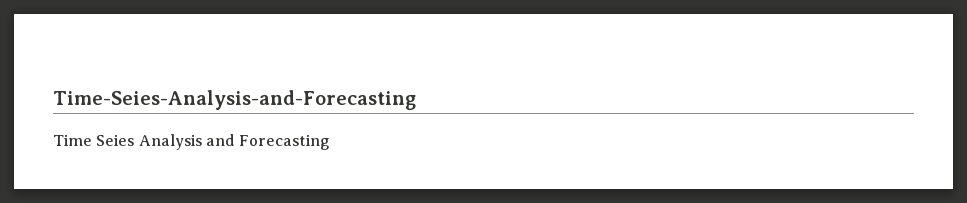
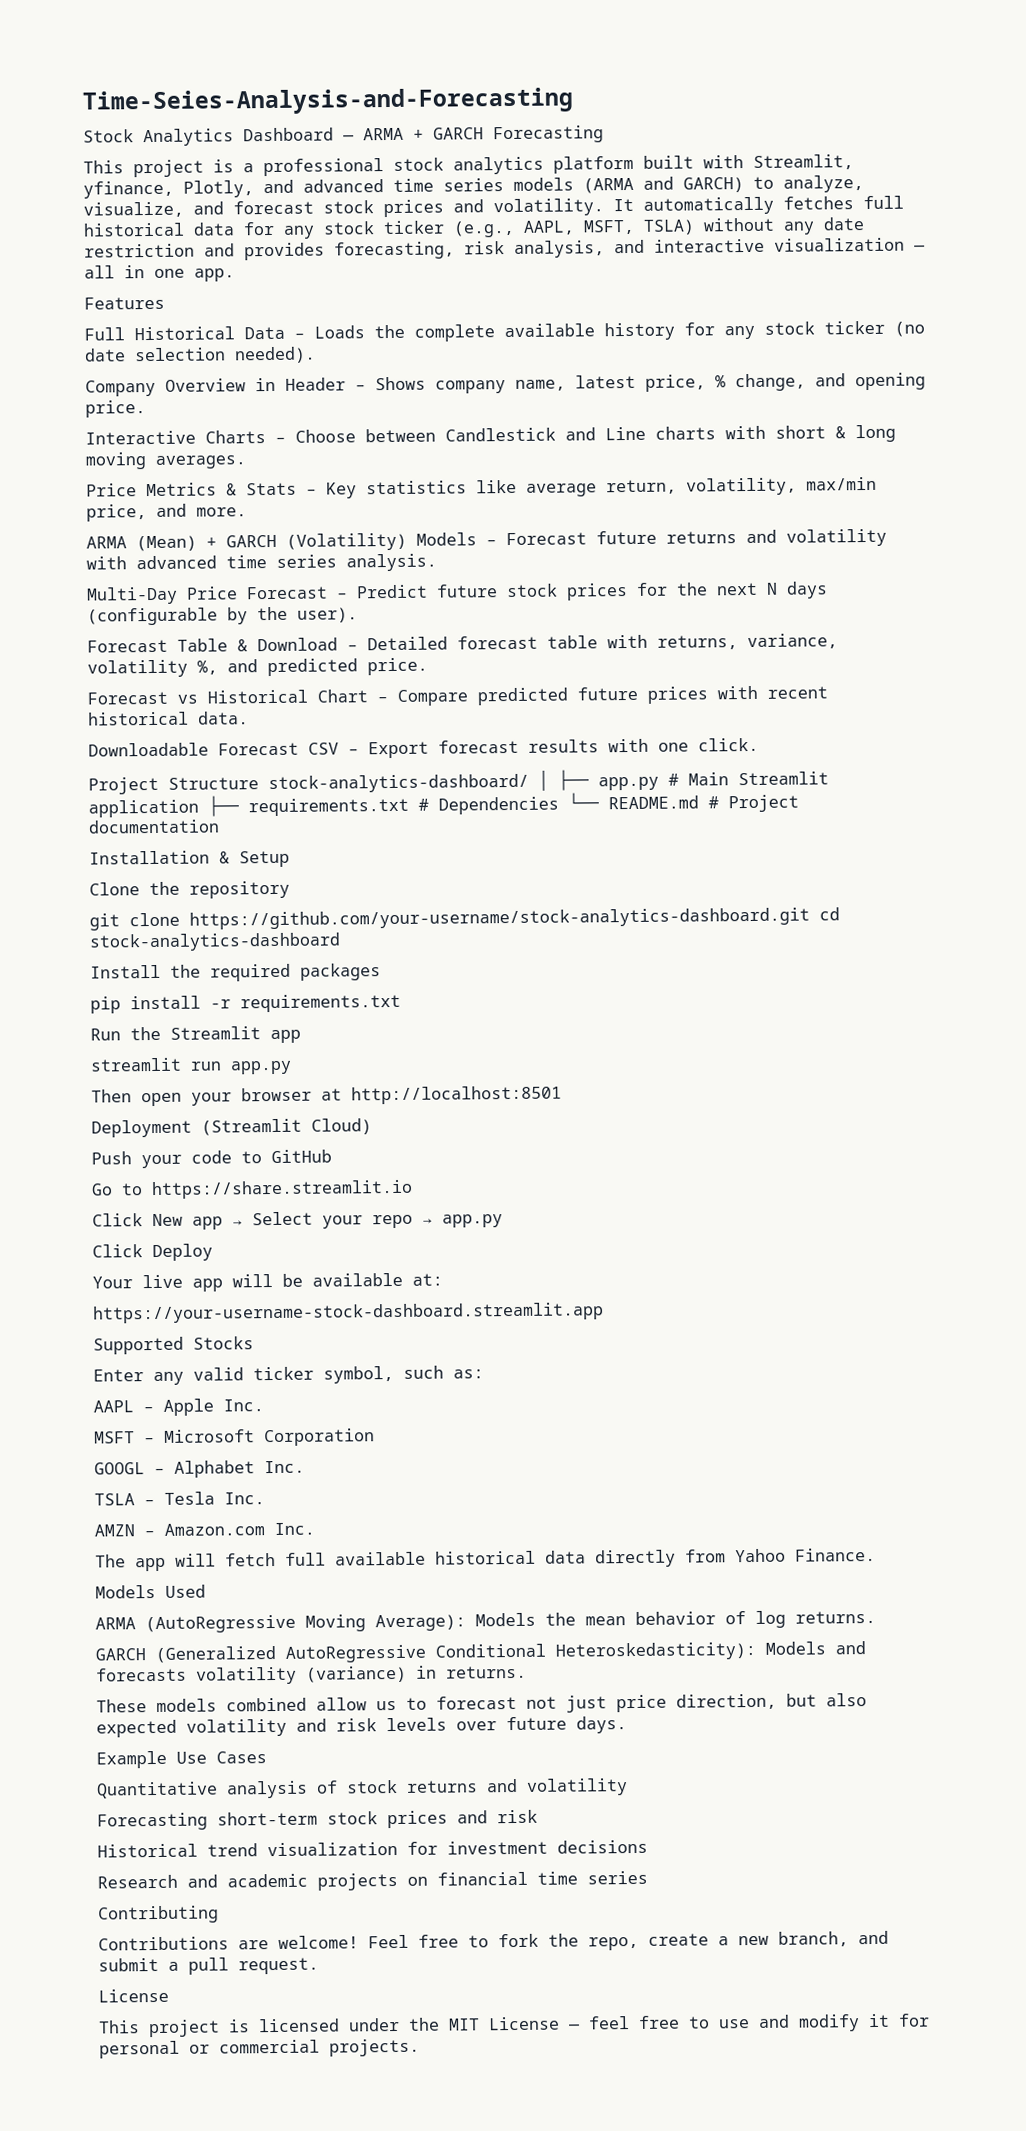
[53,134,331,150] Time Seies Analysis and Forecasting -> [83,125,604,147] [83,154,854,178] [83,175,864,199] [83,195,904,218] [83,217,865,239] [84,237,925,261] [84,265,235,282] [84,296,165,310] [84,320,925,342] [84,346,316,364] [85,372,926,397] [85,400,146,418] [85,424,896,445] [85,452,246,470] [86,476,877,499] [86,503,247,522] [86,528,887,552] [86,553,437,572] [86,581,828,605] [87,606,358,626] [87,633,838,653] [87,657,428,678] [87,685,828,706] [88,711,249,726] [88,737,759,759] [88,769,829,795] [88,792,799,818] [88,819,220,834] [89,850,290,868] [89,880,290,899] [89,907,840,931] [89,932,341,952] [90,963,381,982] [90,993,401,1014] [90,1026,301,1044] [90,1057,292,1075] [91,1085,562,1107] [91,1118,372,1138] [91,1149,332,1169] [91,1179,413,1200] [92,1211,503,1230] [92,1243,213,1262] [92,1272,443,1292] [93,1302,604,1324] [93,1336,254,1355] [93,1365,484,1386] [93,1398,264,1416] [94,1428,375,1447] [94,1460,305,1478] [94,1491,265,1506] [94,1522,315,1537] [95,1547,876,1572] [95,1584,206,1599] [95,1610,876,1634] [95,1641,866,1664] [96,1665,527,1685] [96,1693,867,1713] [96,1716,627,1738] [96,1750,267,1769] [96,1778,628,1799] [97,1809,538,1831] [97,1839,648,1858] [97,1870,648,1891] [98,1905,219,1924] [98,1930,889,1951] [98,1957,319,1975] [98,1988,169,2003] [98,2013,930,2038] [99,2038,420,2059] Stock Analytics Dashboard — ARMA + GARCH Forecasting // This project is a professional stock analytics platform built with Streamlit, yfinance, Plotly, and advanced time series models (ARMA and GARCH) to analyze, visualize, and forecast stock prices and volatility. It automatically fetches full historical data for any stock ticker (e.g., AAPL, MSFT, TSLA) without any date restriction and provides forecasting, risk analysis, and interactive visualization — all in one app. // Features // Full Historical Data – Loads the complete available history for any stock ticker (no date selection needed). // Company Overview in Header – Shows company name, latest price, % change, and opening price. // Interactive Charts – Choose between Candlestick and Line charts with short & long moving averages. // Price Metrics & Stats – Key statistics like average return, volatility, max/min price, and more. // ARMA (Mean) + GARCH (Volatility) Models – Forecast future returns and volatility with advanced time series analysis. // Multi-Day Price Forecast – Predict future stock prices for the next N days (configurable by the user). // Forecast Table & Download – Detailed forecast table with returns, variance, volatility %, and predicted price. // Forecast vs Historical Chart – Compare predicted future prices with recent historical data. // Downloadable Forecast CSV – Export forecast results with one click. // Project Structure stock-analytics-dashboard/ │ ├── app.py # Main Streamlit application ├── requirements.txt # Dependencies └── README.md # Project documentation // Installation & Setup // Clone the repository // git clone https://github.com/your-username/stock-analytics-dashboard.git cd stock-analytics-dashboard // Install the required packages // pip install -r requirements.txt // Run the Streamlit app // streamlit run app.py // Then open your browser at http://localhost:8501 // Deployment (Streamlit Cloud) // Push your code to GitHub // Go to https://share.streamlit.io // Click New app → Select your repo → app.py // Click Deploy // Your live app will be available at: // https://your-username-stock-dashboard.streamlit.app // Supported Stocks // Enter any valid ticker symbol, such as: // AAPL – Apple Inc. // MSFT – Microsoft Corporation // GOOGL – Alphabet Inc. // TSLA – Tesla Inc. // AMZN – Amazon.com Inc. // The app will fetch full available historical data directly from Yahoo Finance. // Models Used // ARMA (AutoRegressive Moving Average): Models the mean behavior of log returns. // GARCH (Generalized AutoRegressive Conditional Heteroskedasticity): Models and forecasts volatility (variance) in returns. // These models combined allow us to forecast not just price direction, but also expected volatility and risk levels over future days. // Example Use Cases // Quantitative analysis of stock returns and volatility // Forecasting short-term stock prices and risk // Historical trend visualization for investment decisions // Research and academic projects on financial time series // Contributing // Contributions are welcome! Feel free to fork the repo, create a new branch, and submit a pull request. // License // This project is licensed under the MIT License — feel free to use and modify it for personal or commercial projects.

